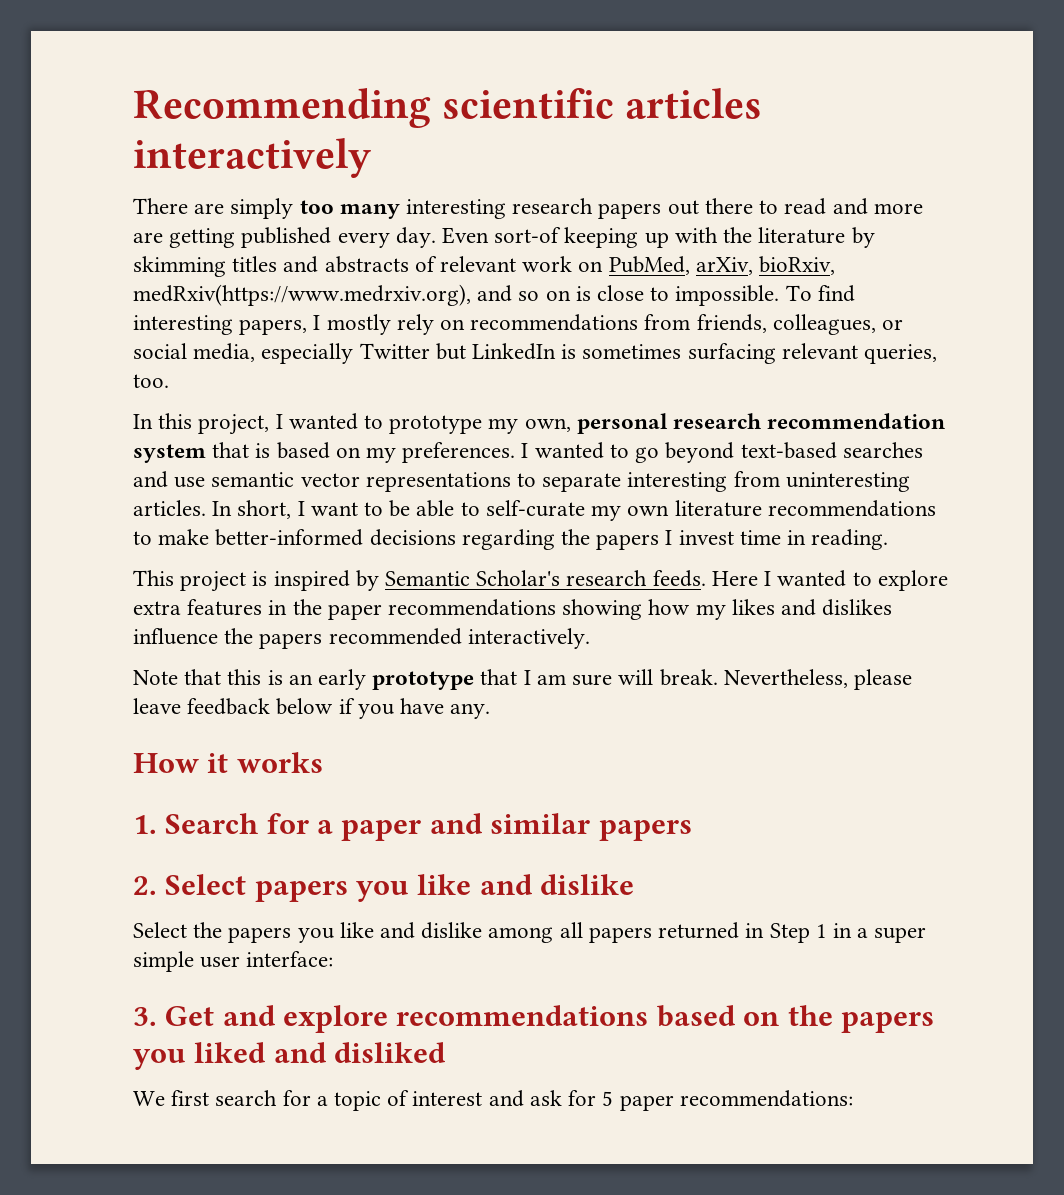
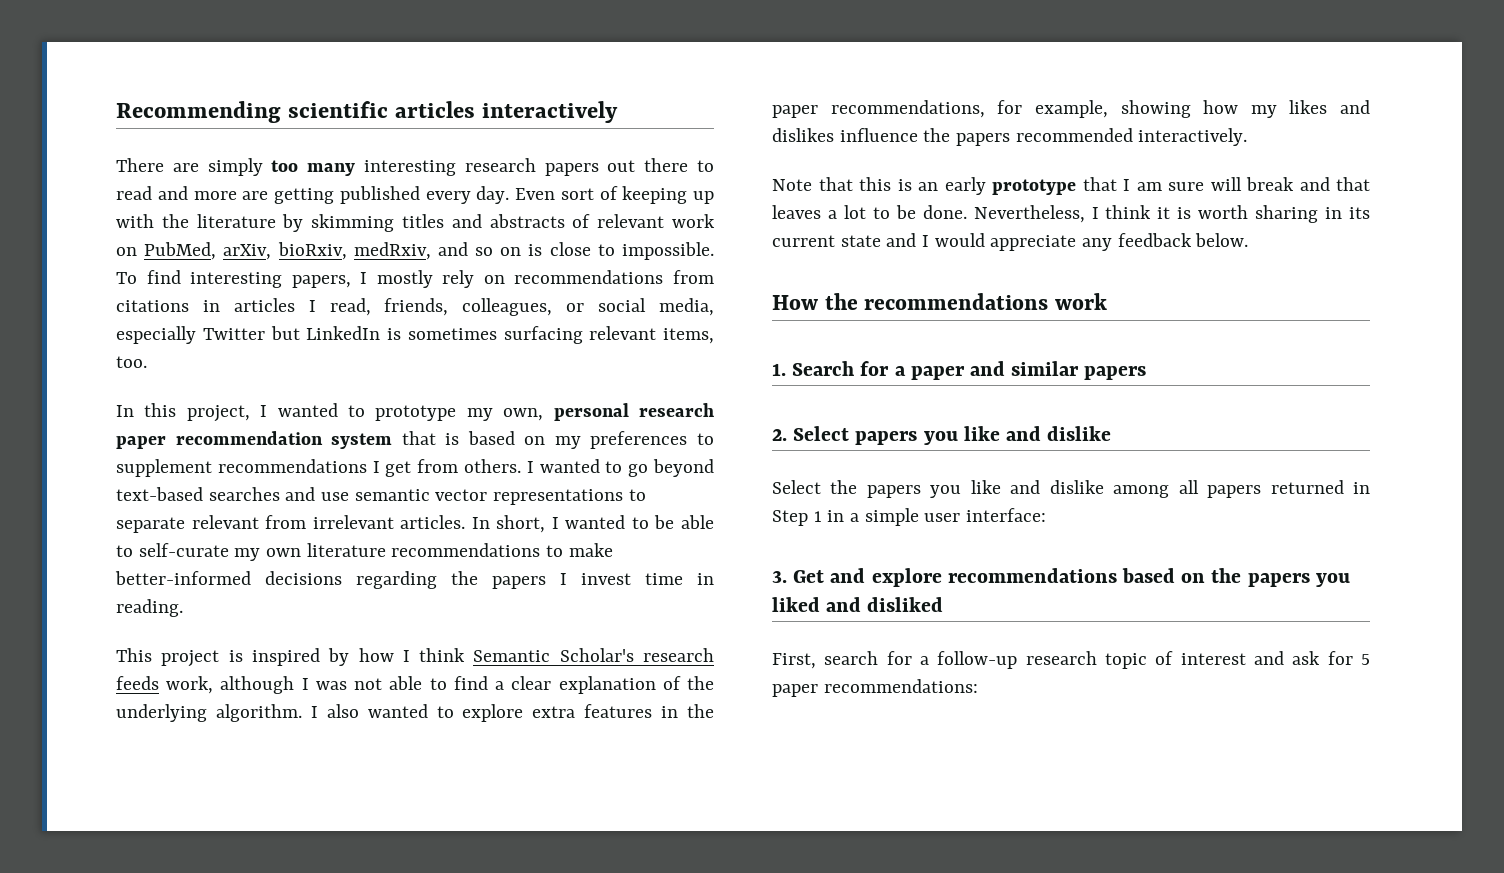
[494,227,562,243] sort-of -> [560,186,618,200] sort of
[133,284,471,306] medRxiv(https://www.medrxiv.org), -> [353,242,431,260] medRxiv,
(691, 322) none -> [116,298,371,316] citations in articles I read,
[864,344,938,364] queries, -> [663,328,714,344] items,
(763, 421) none -> [116,436,166,449] paper
[402,442,516,463] preferences. -> [590,431,714,449] [116,459,521,477] preferences to supplement recommendations I get from others.
[627,471,910,492] interesting from uninteresting -> [191,515,394,529] relevant from irrelevant
[310,502,358,516] want -> [565,515,626,529] wanted
[385,570,772,587] Semantic Scholar's research feeds. Here I -> [358,648,714,662] [116,676,714,694] [116,704,359,722] how I think Semantic Scholar's research feeds work, although I was not able to find a clear explanation of the underlying algorithm. I also
[388,599,557,616] recommendations -> [830,100,1108,118] recommendations, for example,
[659,669,912,690] [133,698,491,719] [133,752,323,773] break. Nevertheless, please leave feedback below if you have any. // How it works -> [1246,177,1370,191] [772,205,1370,223] [772,233,1249,251] [772,293,1107,310] break and that leaves a lot to be done. Nevertheless, I think it is worth sharing in its current state and I would appreciate any feedback below. // How the recommendations work
[874,927,927,943] super -> (860, 517) none
[133,1090,210,1106] We first -> [772,653,816,669] First,
(328, 1101) none -> [937,651,1097,669] follow-up research

